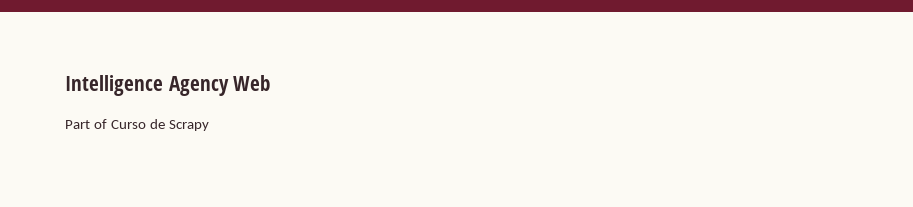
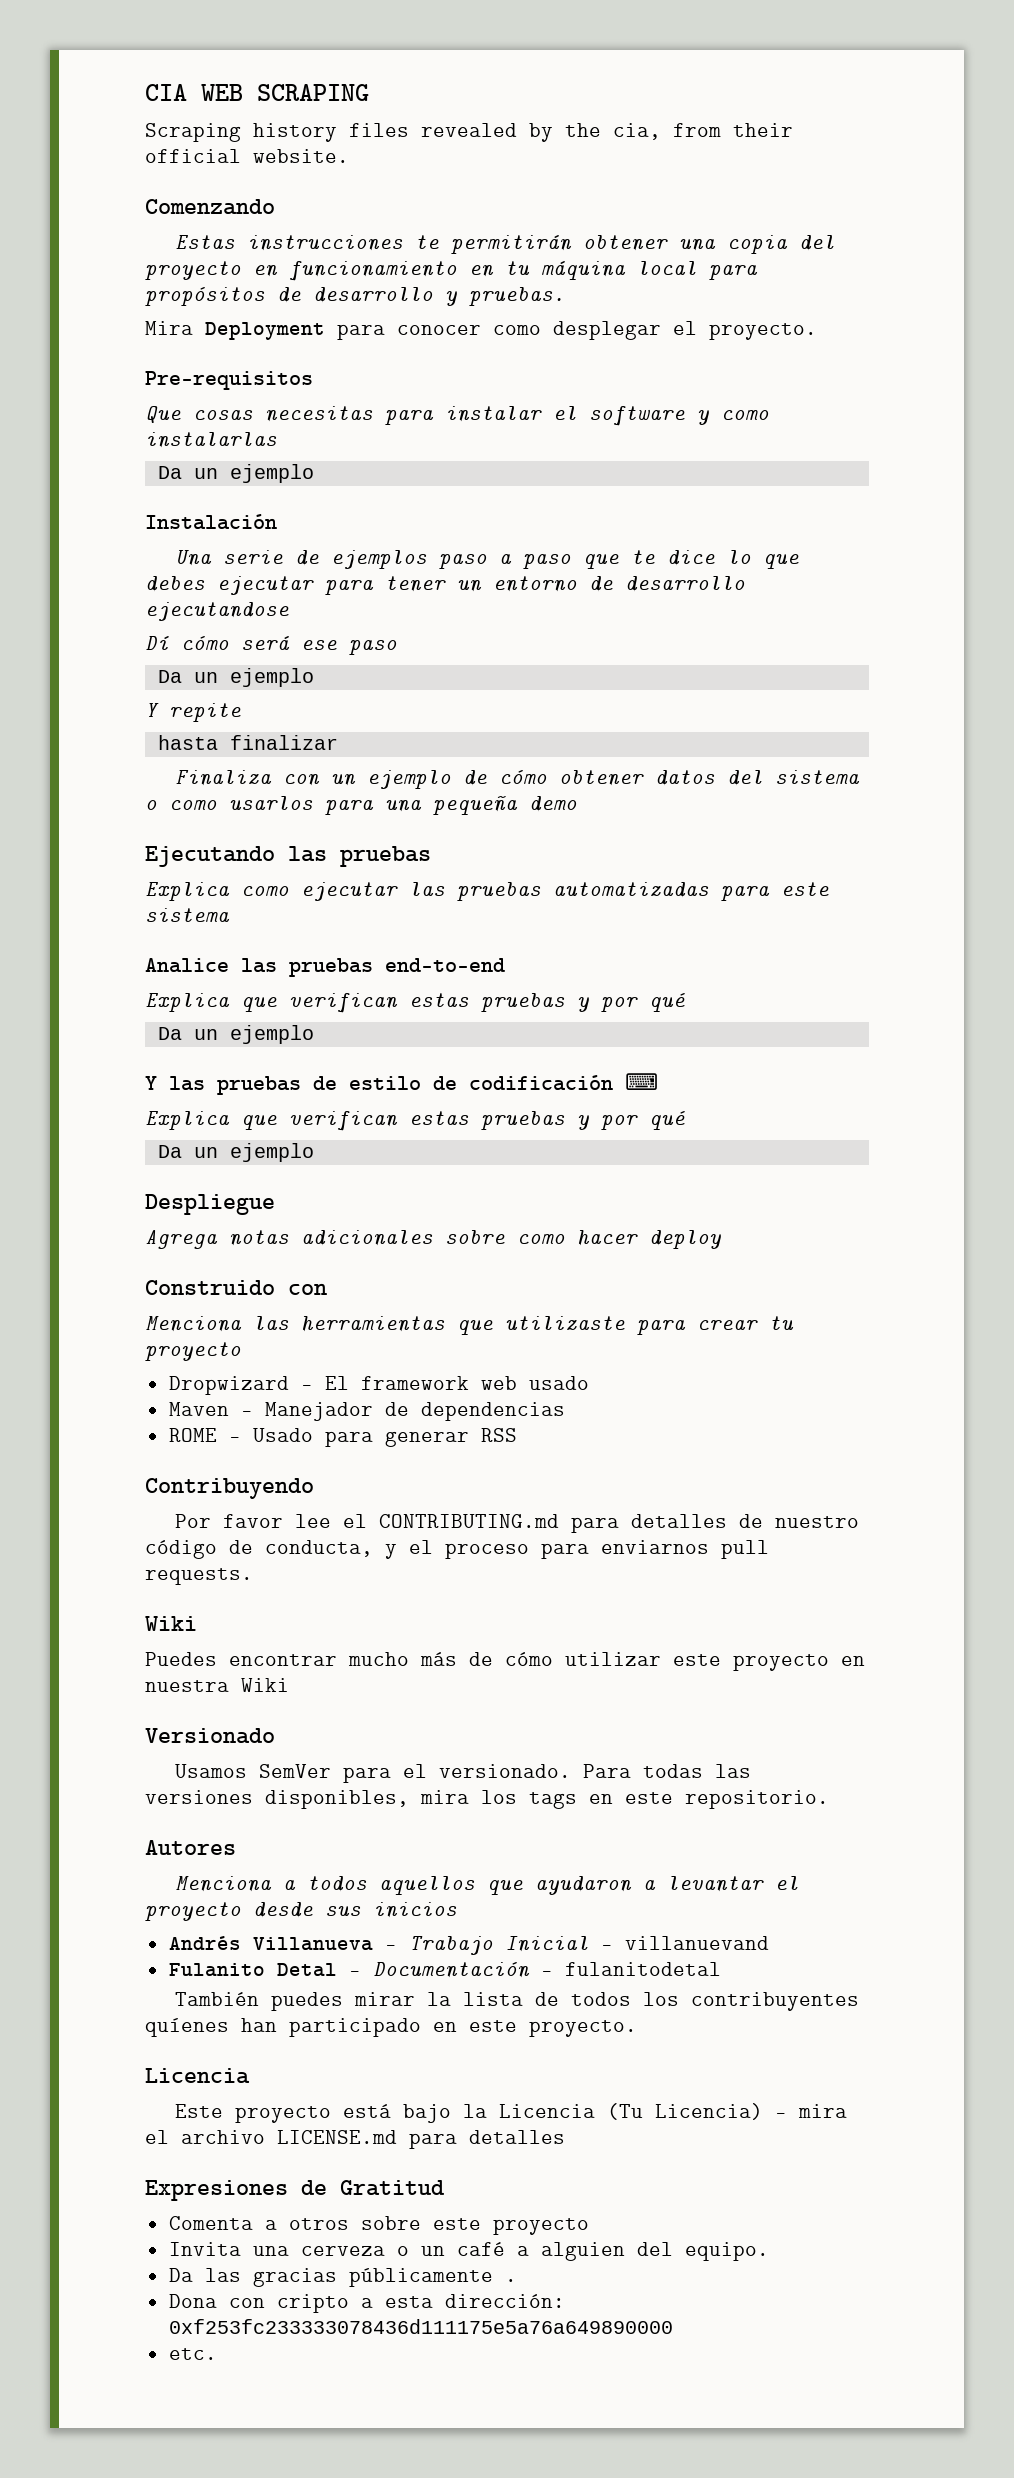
[65,75,271,96] [65,119,209,131] Intelligence Agency Web // Part of Curso de Scrapy -> [145,84,369,101] [145,123,793,142] [145,149,349,163] [145,199,275,215] [175,235,836,254] [145,261,758,281] [145,287,565,306] [145,321,817,340] [145,371,313,390] [145,406,769,426] [145,432,277,448] [157,464,314,483] [145,514,277,530] [175,550,800,569] [145,576,745,595] [145,602,289,621] [145,636,397,655] [157,668,314,687] [145,703,241,722] [157,735,338,750] [175,770,861,789] [145,796,577,815] [145,846,431,867] [145,882,829,901] [145,908,230,922] [145,958,505,977] [145,993,685,1013] [157,1025,314,1044] [145,1073,658,1095] [145,1111,685,1131] [157,1143,314,1162] [145,1194,275,1215] [145,1230,721,1249] [145,1280,327,1295] [145,1316,794,1335] [145,1342,241,1361] [168,1376,589,1395] [168,1402,565,1421] [168,1428,517,1447] [145,1478,314,1499] [175,1514,860,1533] [145,1540,769,1559] [145,1568,253,1585] [145,1616,197,1631] [145,1652,865,1671] [145,1678,289,1693] [145,1728,275,1744] [175,1764,752,1783] [145,1790,829,1809] [145,1840,236,1855] [175,1876,800,1895] [145,1902,457,1921] [168,1936,769,1955] [168,1962,721,1978] [175,1992,860,2011] [145,2018,637,2037] [145,2068,250,2084] [175,2103,848,2123] [145,2130,565,2149] [145,2180,445,2201] [168,2216,589,2235] [168,2242,769,2261] [168,2268,517,2287] [168,2294,565,2313] [168,2319,673,2334] [168,2348,217,2360] CIA WEB SCRAPING // Scraping history files revealed by the cia, from their official website. // Comenzando // Estas instrucciones te permitirán obtener una copia del proyecto en funcionamiento en tu máquina local para propósitos de desarrollo y pruebas. // Mira Deployment para conocer como desplegar el proyecto. // Pre-requisitos // Que cosas necesitas para instalar el software y como instalarlas // Da un ejemplo // Instalación // Una serie de ejemplos paso a paso que te dice lo que debes ejecutar para tener un entorno de desarrollo ejecutandose // Dí cómo será ese paso // Da un ejemplo // Y repite // hasta finalizar // Finaliza con un ejemplo de cómo obtener datos del sistema o como usarlos para una pequeña demo // Ejecutando las pruebas // Explica como ejecutar las pruebas automatizadas para este sistema // Analice las pruebas end-to-end // Explica que verifican estas pruebas y por qué // Da un ejemplo // Y las pruebas de estilo de codificación ⌨ // Explica que verifican estas pruebas y por qué // Da un ejemplo // Despliegue // Agrega notas adicionales sobre como hacer deploy // Construido con // Menciona las herramientas que utilizaste para crear tu proyecto // Dropwizard - El framework web usado // Maven - Manejador de dependencias // ROME - Usado para generar RSS // Contribuyendo // Por favor lee el CONTRIBUTING.md para detalles de nuestro código de conducta, y el proceso para enviarnos pull requests. // Wiki // Puedes encontrar mucho más de cómo utilizar este proyecto en nuestra Wiki // Versionado // Usamos SemVer para el versionado. Para todas las versiones disponibles, mira los tags en este repositorio. // Autores // Menciona a todos aquellos que ayudaron a levantar el proyecto desde sus inicios // Andrés Villanueva - Trabajo Inicial - villanuevand // Fulanito Detal - Documentación - fulanitodetal // También puedes mirar la lista de todos los contribuyentes quíenes han participado en este proyecto. // Licencia // Este proyecto está bajo la Licencia (Tu Licencia) - mira el archivo LICENSE.md para detalles // Expresiones de Gratitud // Comenta a otros sobre este proyecto // Invita una cerveza o un café a alguien del equipo. // Da las gracias públicamente . // Dona con cripto a esta dirección: 0xf253fc233333078436d111175e5a76a649890000 // etc.

